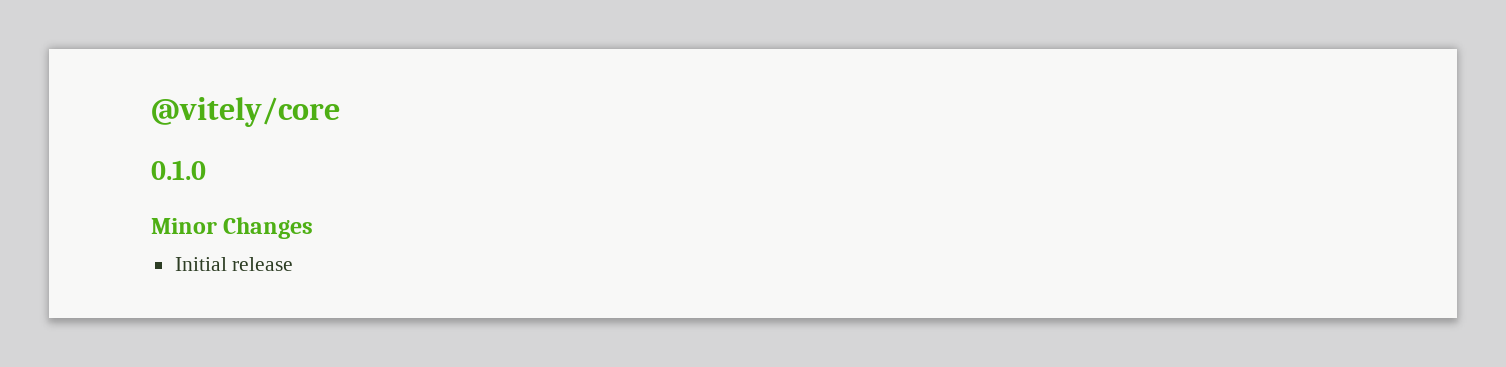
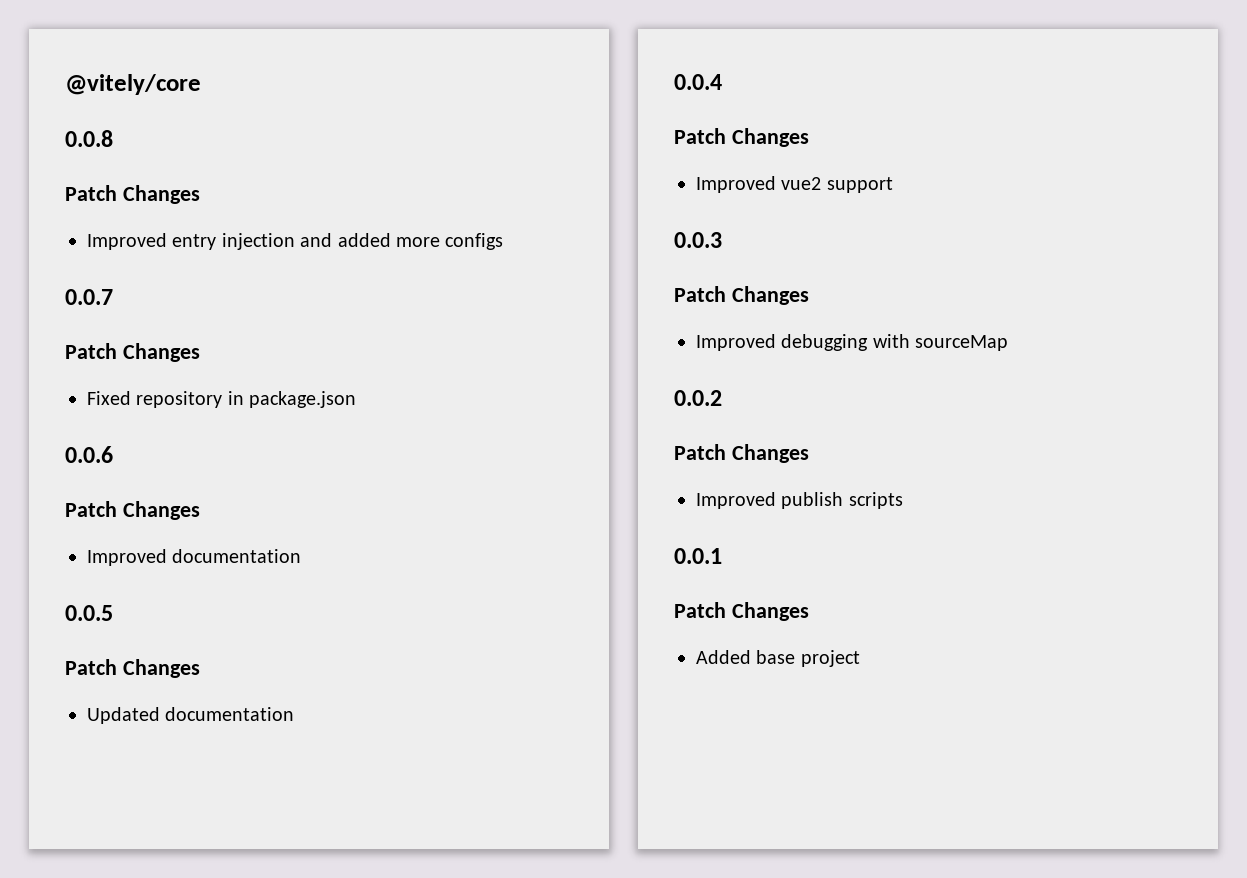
[151,160,206,180] [151,217,314,239] [174,257,294,271] 0.1.0 // Minor Changes // Initial release -> [65,130,113,147] [65,185,200,204] [87,233,504,250] [65,289,113,305] [65,343,200,362] [87,391,357,408] [65,446,113,463] [65,501,200,520] [87,549,302,566] [65,605,113,621] [65,659,200,678] [87,707,295,724] [674,74,722,90] [674,128,809,147] [696,176,893,193] [674,232,722,248] [674,286,809,305] [696,334,1009,351] [674,390,722,406] [674,444,809,463] [696,492,903,509] [674,548,722,564] [674,602,809,621] [696,650,860,667] 0.0.8 // Patch Changes // Improved entry injection and added more configs // 0.0.7 // Patch Changes // Fixed repository in package.json // 0.0.6 // Patch Changes // Improved documentation // 0.0.5 // Patch Changes // Updated documentation // 0.0.4 // Patch Changes // Improved vue2 support // 0.0.3 // Patch Changes // Improved debugging with sourceMap // 0.0.2 // Patch Changes // Improved publish scripts // 0.0.1 // Patch Changes // Added base project

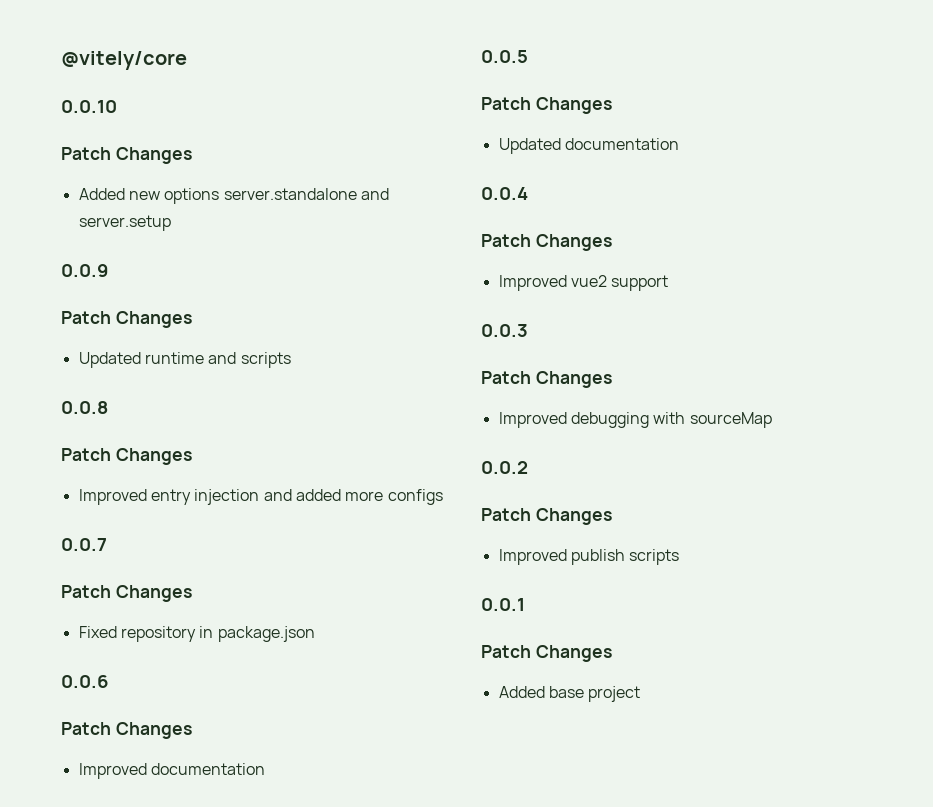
(201, 84) none -> [61,100,117,113] [61,147,192,164] [78,188,389,204] [78,215,171,231] [61,264,109,277] [61,311,192,328] [78,352,291,368] // 0.0.10 // Patch Changes // Added new options server.standalone and server.setup // 0.0.9 // Patch Changes // Updated runtime and scripts

